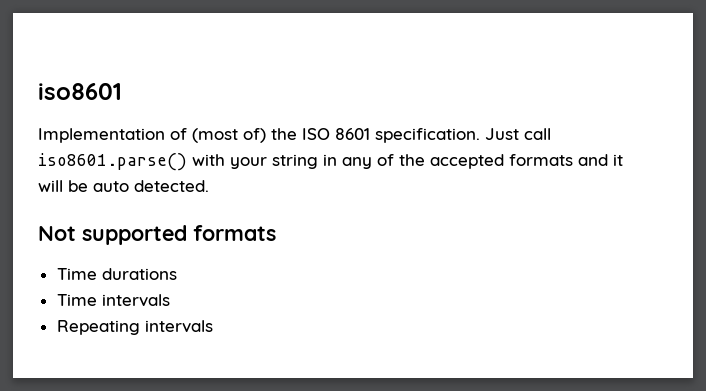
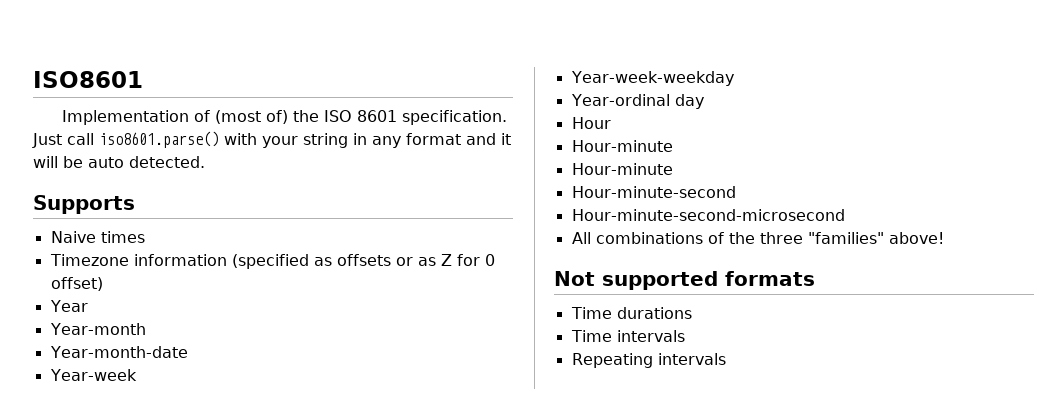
[38,83,122,100] iso8601 -> [33,71,143,88] ISO8601
[377,154,573,169] of the accepted formats -> [406,133,461,145] format
(209, 186) none -> [33,195,135,214] [50,231,145,243] [49,254,495,269] [50,277,103,291] [49,300,88,312] [49,323,146,335] [49,346,188,358] [49,369,137,381] [570,71,734,86] [570,94,704,109] [571,117,611,129] [571,140,673,152] [571,163,673,175] [571,186,736,198] [571,209,845,221] [571,232,944,244] // Supports // Naive times // Timezone information (specified as offsets or as Z for 0 offset) // Year // Year-month // Year-month-date // Year-week // Year-week-weekday // Year-ordinal day // Hour // Hour-minute // Hour-minute // Hour-minute-second // Hour-minute-second-microsecond // All combinations of the three "families" above!

